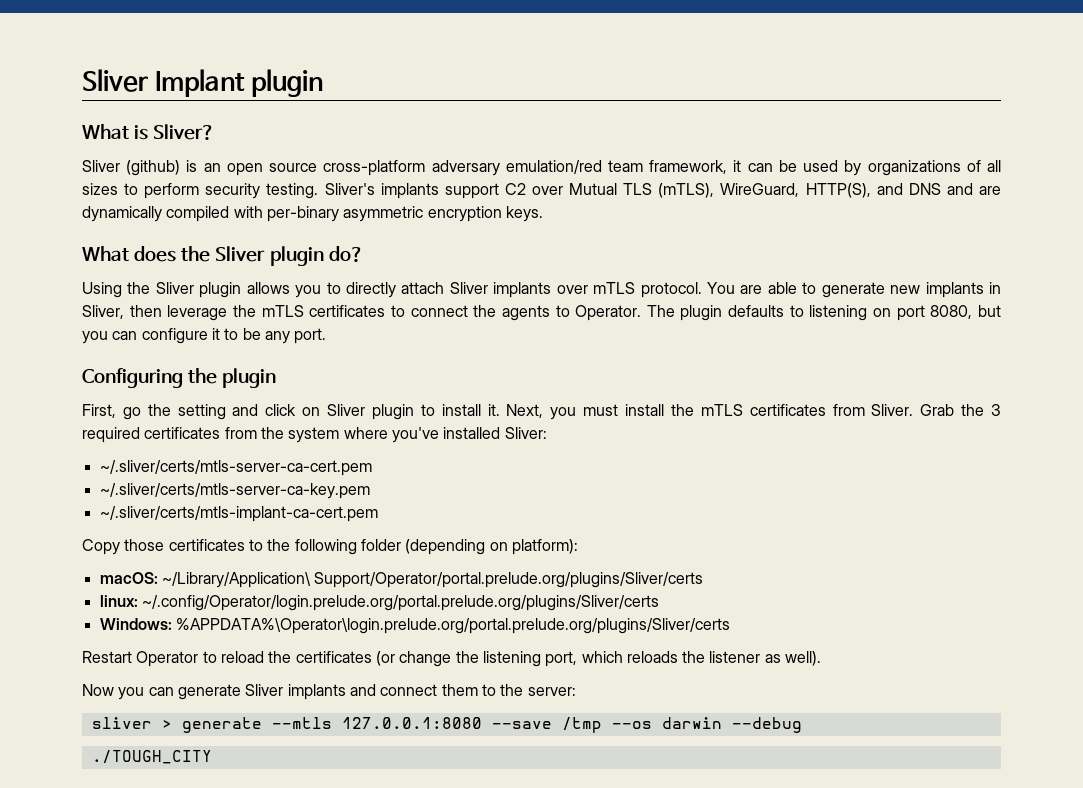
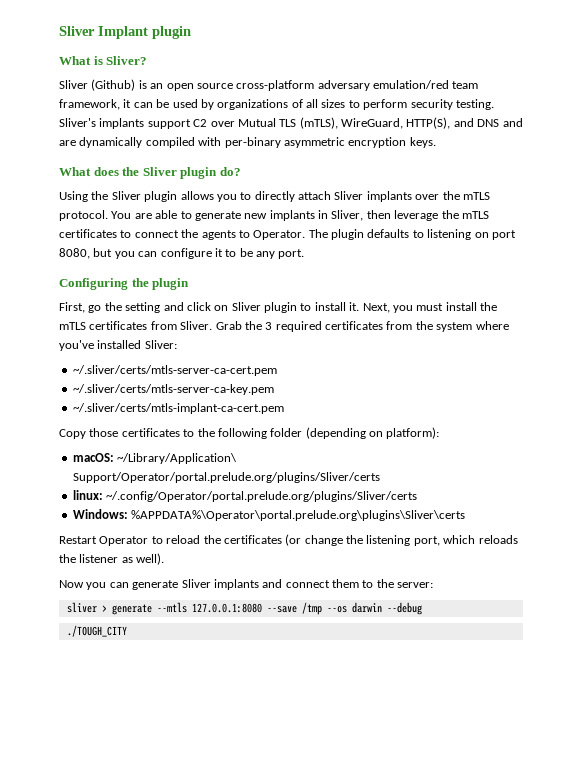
[126,160,181,176] (github) -> [91,79,136,91] (Github)
(588, 289) none -> [442,191,460,200] the
[141,595,659,611] ~/.config/Operator/login.prelude.org/portal.prelude.org/plugins/Sliver/certs -> [106,491,418,502] ~/.config/Operator/portal.prelude.org/plugins/Sliver/certs
[175,618,730,634] %APPDATA%\Operator\login.prelude.org/portal.prelude.org/plugins/Sliver/certs -> [131,510,466,521] %APPDATA%\Operator\portal.prelude.org\plugins\Sliver\certs

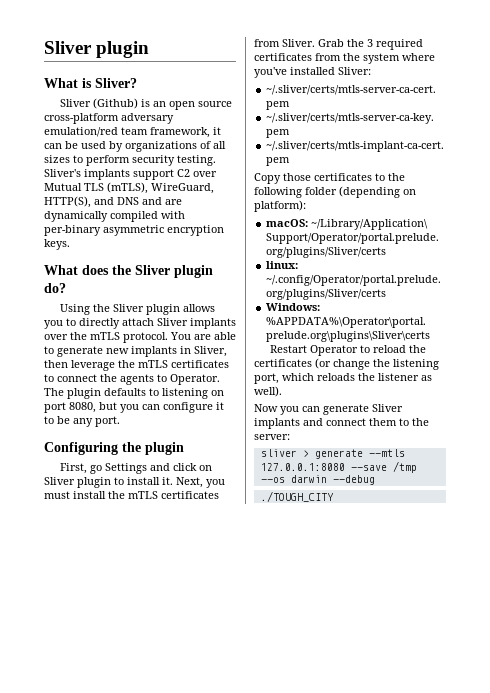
[59,26,148,39] Sliver Implant -> [44,41,92,54] Sliver
[104,302,161,313] the setting -> [104,463,147,474] Settings

